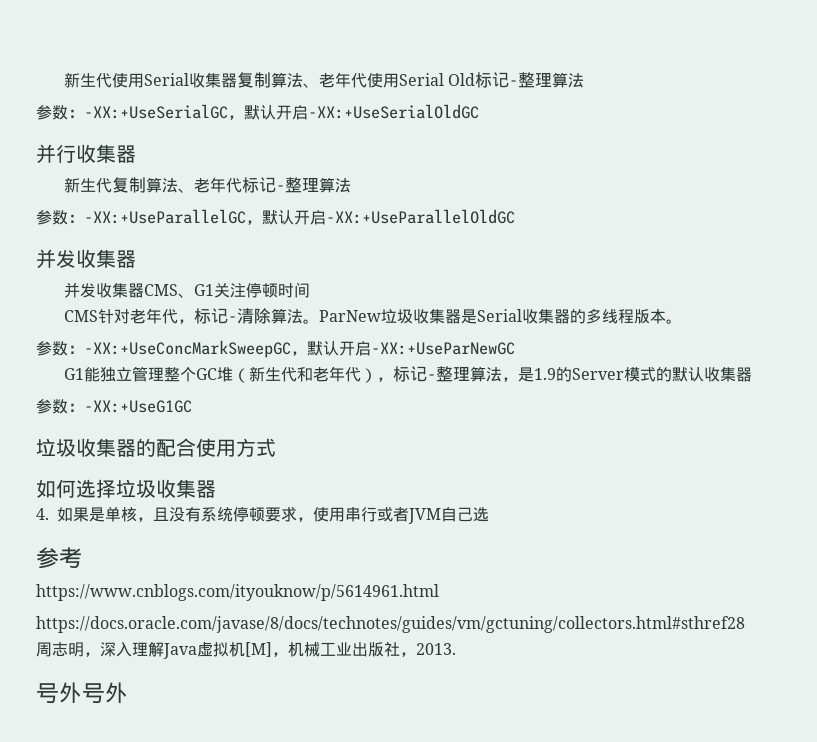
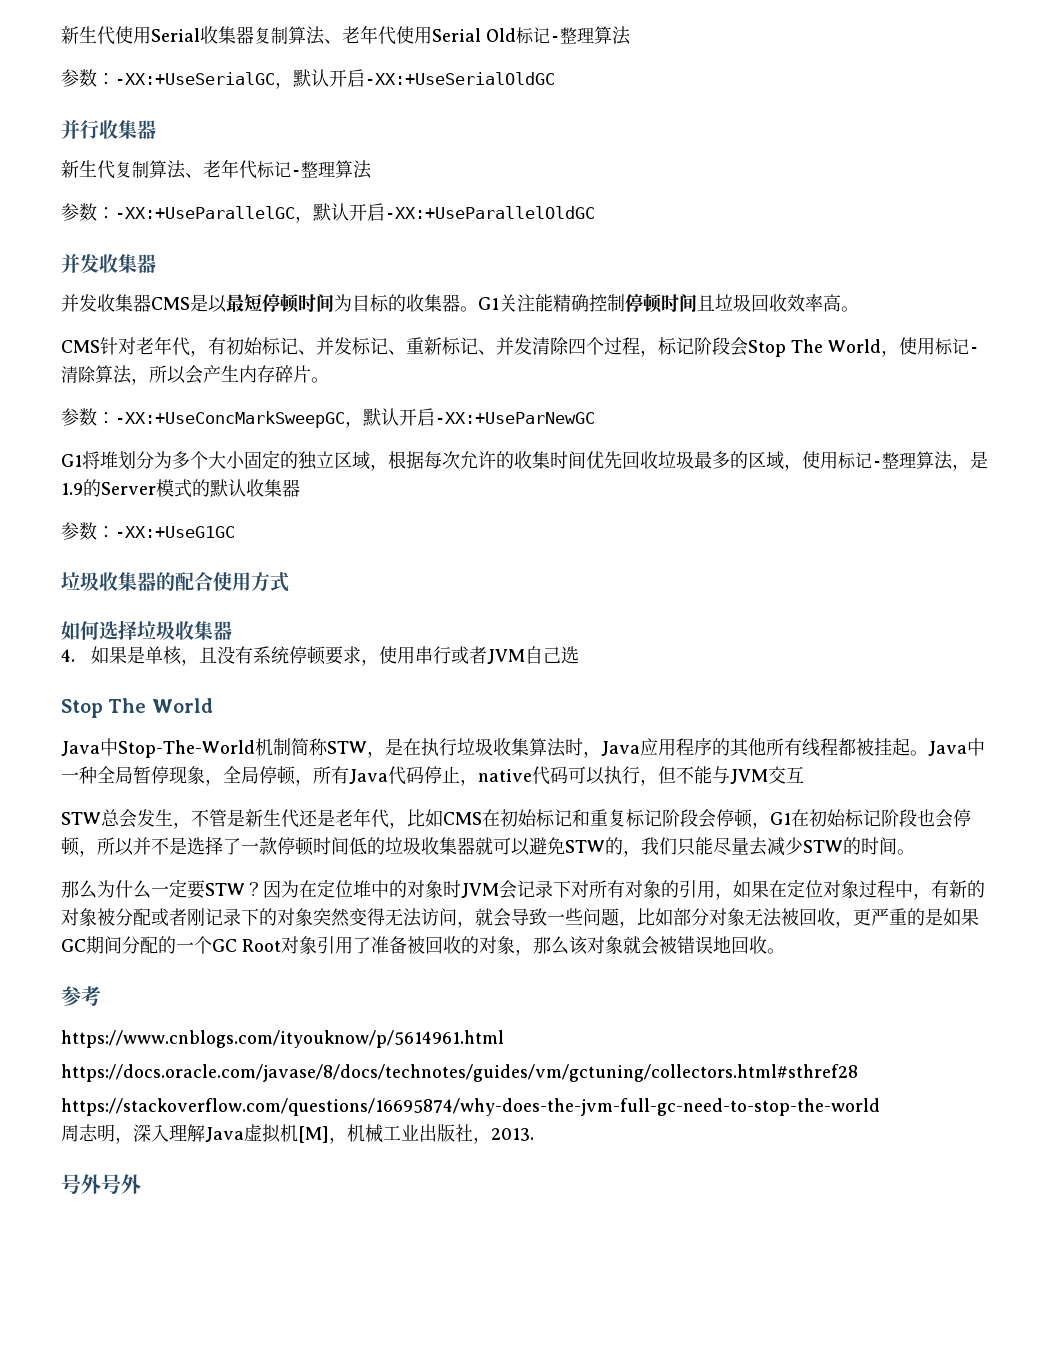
[177,282,310,298] [63,308,666,324] 、G1关注停顿时间 // CMS针对老年代，标记-清除算法。ParNew垃圾收集器是Serial收集器的多线程版本 -> [190,293,859,313] [61,336,979,357] [61,365,311,385] 是以最短停顿时间为目标的收集器。G1关注能精确控制停顿时间且垃圾回收效率高。 // CMS针对老年代，有初始标记、并发标记、重新标记、并发清除四个过程，标记阶段会Stop The World，使用标记-清除算法，所以会产生内存碎片
[83,366,393,383] 能独立管理整个GC堆（新生代和老年代）， -> [82,450,838,471] 将堆划分为多个大小固定的独立区域，根据每次允许的收集时间优先回收垃圾最多的区域，使用
(489, 514) none -> [61,698,213,718] [61,738,985,758] [61,766,804,786] [61,808,971,829] [61,836,915,857] [61,879,985,900] [61,908,979,928] [61,936,785,956] // Stop The World // Java中Stop-The-World机制简称STW，是在执行垃圾收集算法时，Java应用程序的其他所有线程都被挂起。Java中一种全局暂停现象，全局停顿，所有Java代码停止，native代码可以执行，但不能与JVM交互 // STW总会发生，不管是新生代还是老年代，比如CMS在初始标记和重复标记阶段会停顿，G1在初始标记阶段也会停顿，所以并不是选择了一款停顿时间低的垃圾收集器就可以避免STW的，我们只能尽量去减少STW的时间。 // 那么为什么一定要STW？因为在定位堆中的对象时JVM会记录下对所有对象的引用，如果在定位对象过程中，有新的对象被分配或者刚记录下的对象突然变得无法访问，就会导致一些问题，比如部分对象无法被回收，更严重的是如果GC期间分配的一个GC Root对象引用了准备被回收的对象，那么该对象就会被错误地回收。
(745, 624) none -> [61,1098,880,1116] // https://stackoverflow.com/questions/16695874/why-does-the-jvm-full-gc-need-to-stop-the-world

